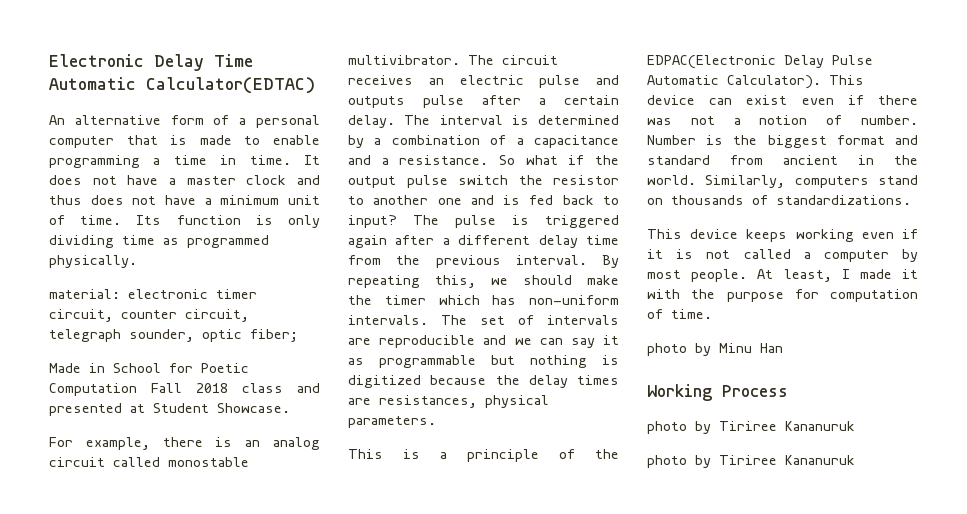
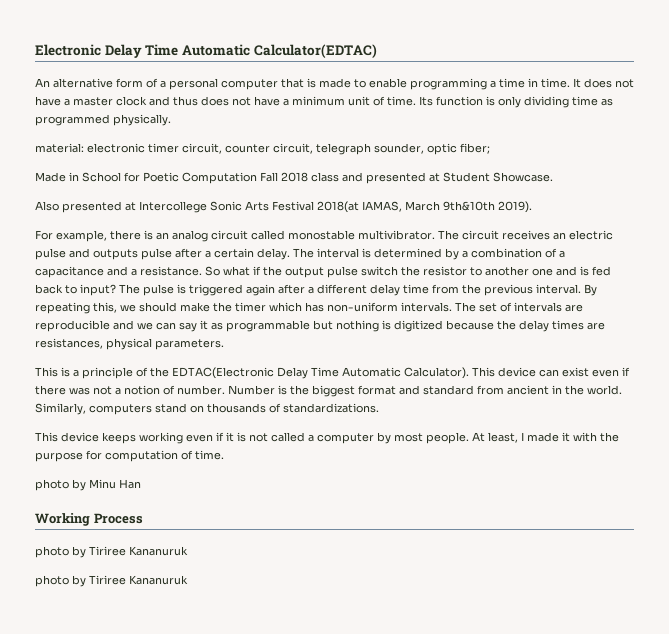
(290, 408) none -> [35,201,532,213] // Also presented at Intercollege Sonic Arts Festival 2018(at IAMAS, March 9th&10th 2019).
[647,55,873,69] EDPAC(Electronic Delay Pulse -> [172,367,339,379] EDTAC(Electronic Delay Time

